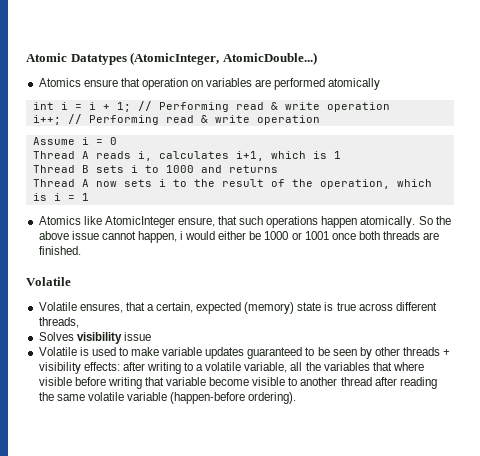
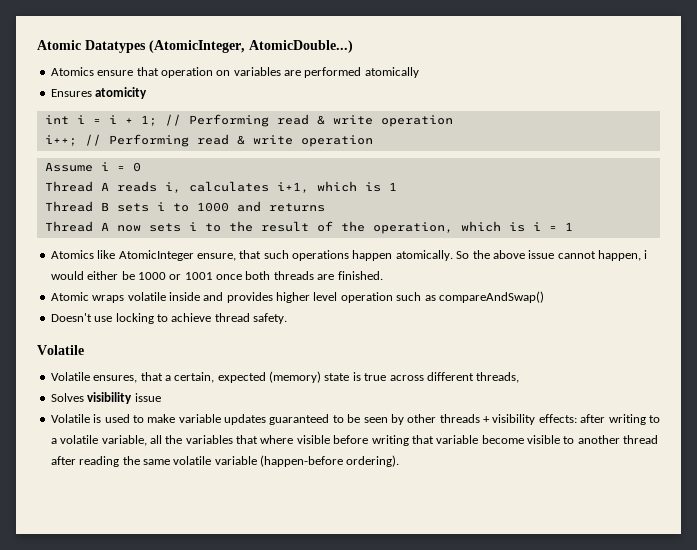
(381, 84) none -> [50,87,148,99] // Ensures atomicity
(81, 250) none -> [50,291,544,303] [50,313,287,324] // Atomic wraps volatile inside and provides higher level operation such as compareAndSwap() // Doesn't use locking to achieve thread safety.

